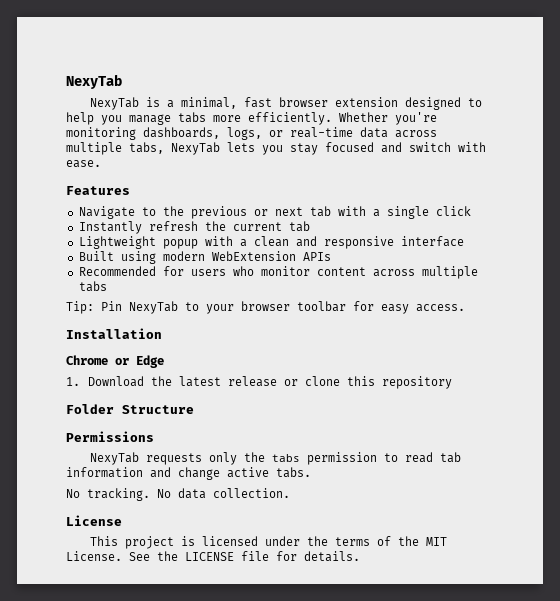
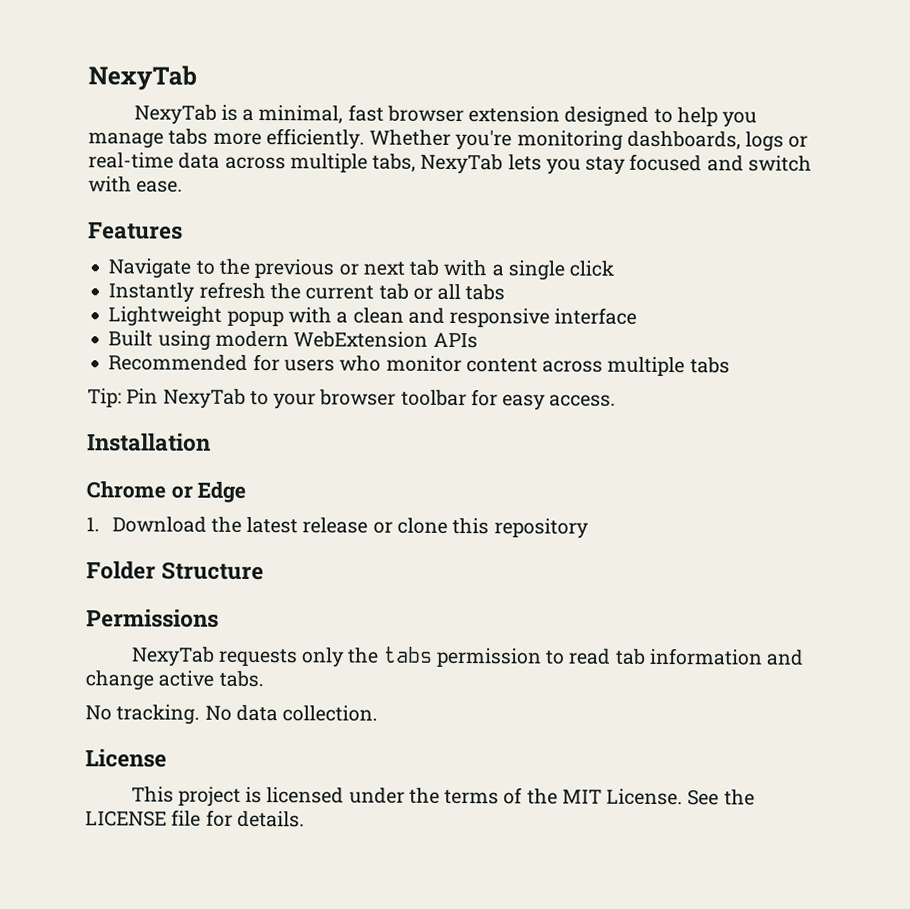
[227,127,262,140] logs, -> [745,131,785,152] logs
(310, 226) none -> [412,283,506,301] or all tabs

